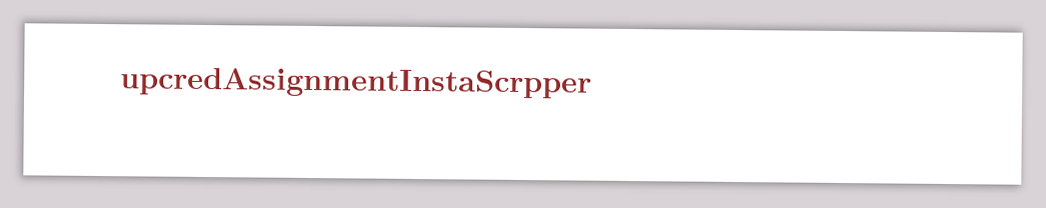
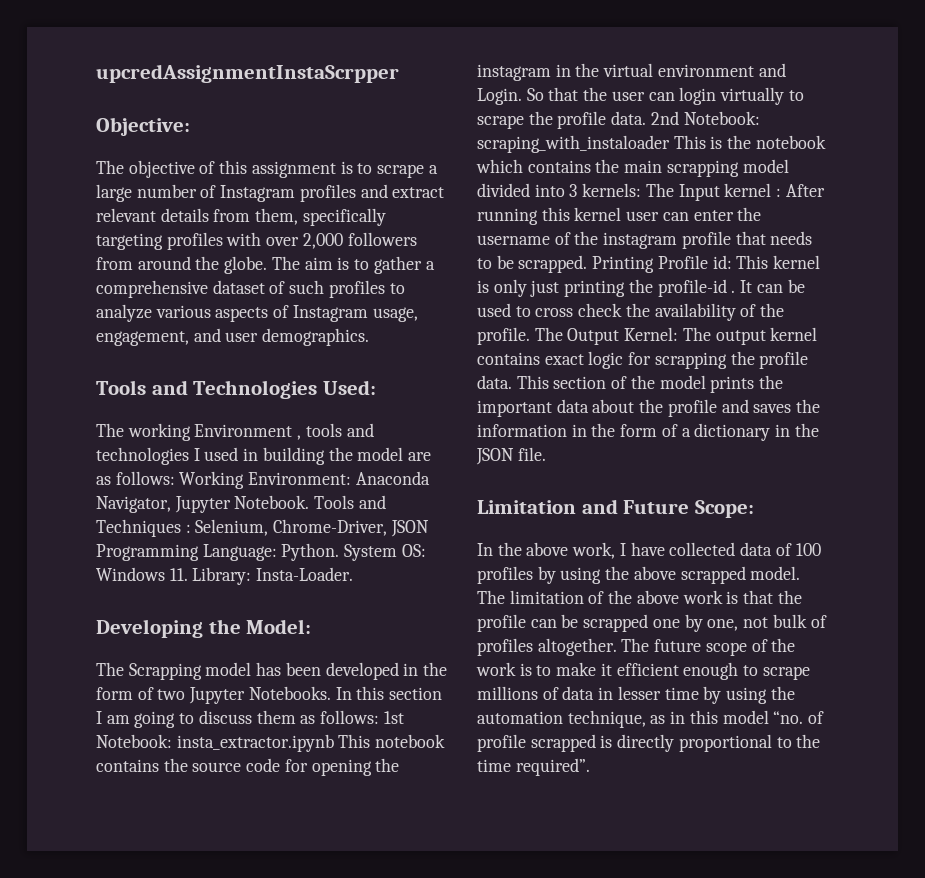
(592, 83) none -> [96,117,190,136] [96,160,438,178] [96,184,445,202] [96,208,386,226] [96,232,417,250] [96,256,435,274] [96,280,405,298] [96,304,418,322] [96,328,370,346] [96,380,376,399] [96,423,374,441] [96,447,432,465] [96,471,430,489] [96,495,386,513] [96,519,429,537] [96,543,426,561] [96,567,354,585] [96,619,312,638] [96,662,448,680] [96,686,443,704] [96,710,404,728] [96,734,446,752] [96,758,400,776] [477,63,786,81] [477,87,804,105] [477,111,760,129] [477,135,826,153] [476,159,789,177] [477,183,825,201] [477,207,762,225] [477,231,813,249] [477,255,821,273] [477,279,805,297] [477,303,785,321] [477,327,818,345] [477,351,809,369] [477,375,784,393] [477,399,821,417] [477,423,819,441] [476,447,546,465] [477,499,754,518] [477,542,821,559] [477,566,801,584] [477,590,802,604] [477,614,827,632] [477,638,796,656] [476,662,810,680] [477,686,795,704] [477,710,825,728] [477,734,821,752] [477,758,590,776] // Objective: // The objective of this assignment is to scrape a large number of Instagram profiles and extract relevant details from them, specifically targeting profiles with over 2,000 followers from around the globe. The aim is to gather a comprehensive dataset of such profiles to analyze various aspects of Instagram usage, engagement, and user demographics. // Tools and Technologies Used: // The working Environment , tools and technologies I used in building the model are as follows: Working Environment: Anaconda Navigator, Jupyter Notebook. Tools and Techniques : Selenium, Chrome-Driver, JSON Programming Language: Python. System OS: Windows 11. Library: Insta-Loader. // Developing the Model: // The Scrapping model has been developed in the form of two Jupyter Notebooks. In this section I am going to discuss them as follows: 1st Notebook: insta_extractor.ipynb This notebook contains the source code for opening the instagram in the virtual environment and Login. So that the user can login virtually to scrape the profile data. 2nd Notebook: scraping_with_instaloader This is the notebook which contains the main scrapping model divided into 3 kernels: The Input kernel : After running this kernel user can enter the username of the instagram profile that needs to be scrapped. Printing Profile id: This kernel is only just printing the profile-id . It can be used to cross check the availability of the profile. The Output Kernel: The output kernel contains exact logic for scrapping the profile data. This section of the model prints the important data about the profile and saves the information in the form of a dictionary in the JSON file. // Limitation and Future Scope: // In the above work, I have collected data of 100 profiles by using the above scrapped model. The limitation of the above work is that the profile can be scrapped one by one, not bulk of profiles altogether. The future scope of the work is to make it efficient enough to scrape millions of data in lesser time by using the automation technique, as in this model “no. of profile scrapped is directly proportional to the time required”.

